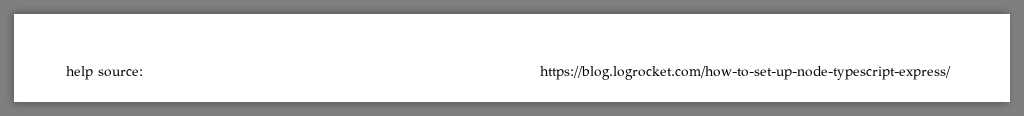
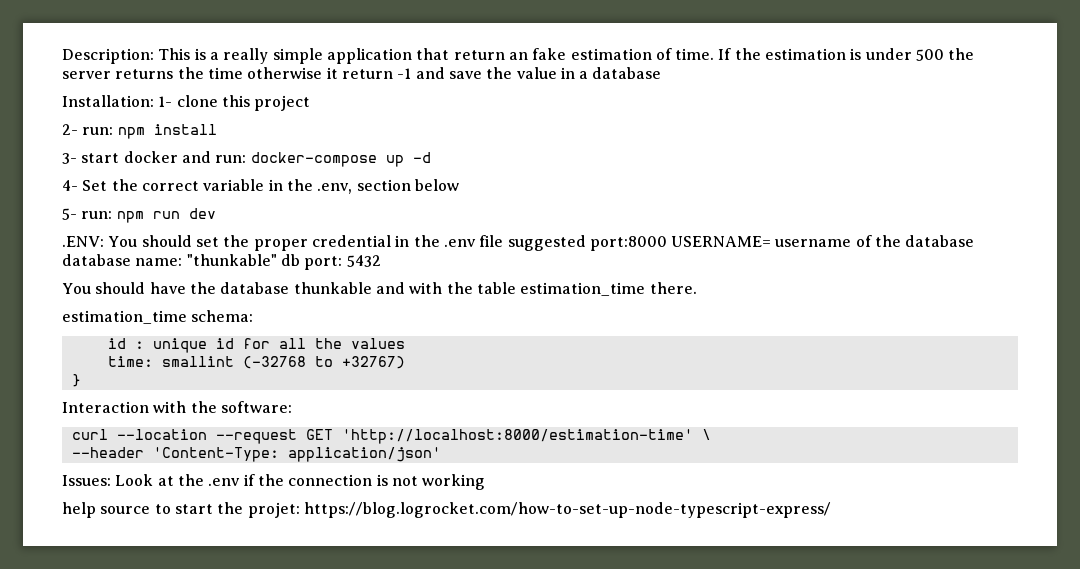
[66,66,143,80] help source: -> [62,48,975,64] [62,67,662,79] [62,95,311,111] [62,124,217,139] [62,151,431,167] [62,179,459,194] [62,208,216,223] [62,235,975,251] [62,254,381,270] [62,282,697,296] [62,310,254,324] [107,338,405,353] [107,356,405,369] [71,374,81,387] [62,401,292,413] [71,429,711,444] [71,447,441,462] [62,474,486,490] [62,502,300,518] Description: This is a really simple application that return an fake estimation of time. If the estimation is under 500 the server returns the time otherwise it return -1 and save the value in a database // Installation: 1- clone this project // 2- run: npm install // 3- start docker and run: docker-compose up -d // 4- Set the correct variable in the .env, section below // 5- run: npm run dev // .ENV: You should set the proper credential in the .env file suggested port:8000 USERNAME= username of the database database name: "thunkable" db port: 5432 // You should have the database thunkable and with the table estimation_time there. // estimation_time schema: // id : unique id for all the values // time: smallint (-32768 to +32767) // } // Interaction with the software: // curl --location --request GET 'http://localhost:8000/estimation-time' \ // --header 'Content-Type: application/json' // Issues: Look at the .env if the connection is not working // help source to start the projet:

